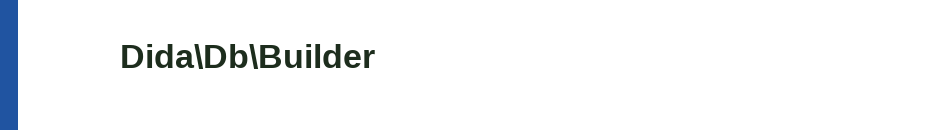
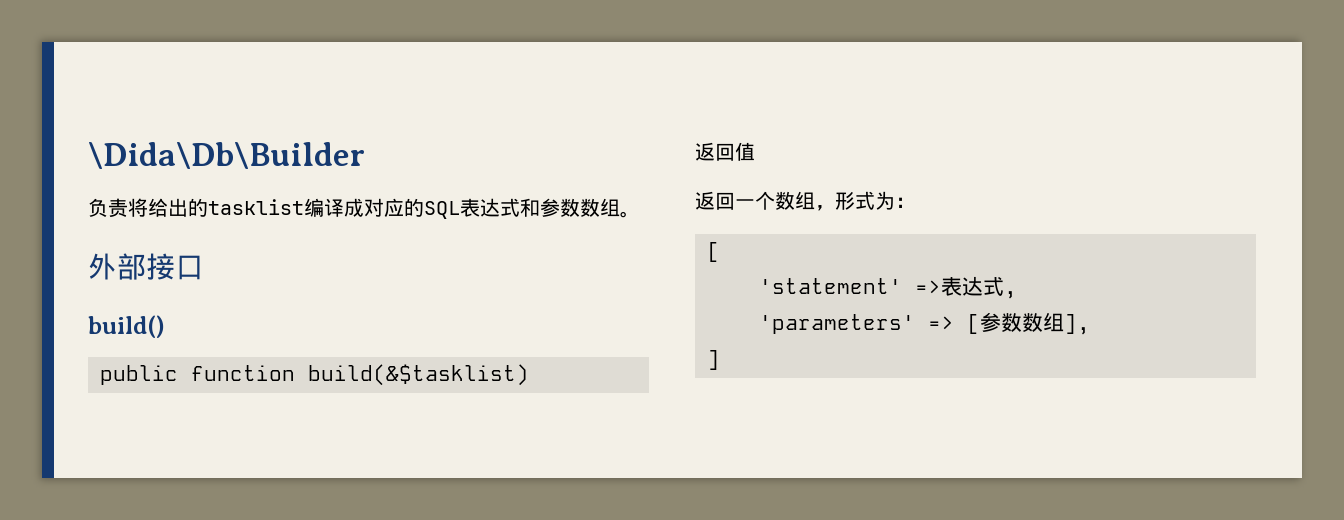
[120,44,375,69] Dida\Db\Builder -> [88,142,365,169] [88,198,640,219] [88,253,204,280] [88,315,165,338] [100,364,529,386] [695,142,755,161] [695,191,915,211] [707,242,720,262] [759,276,1017,299] [759,312,1090,335] [707,350,720,370] \Dida\Db\Builder // 负责将给出的tasklist编译成对应的SQL表达式和参数数组。 // 外部接口 // build() // public function build(&$tasklist) // 返回值 // 返回一个数组，形式为： // [ // 'statement' =>表达式, // 'parameters' => [参数数组], // ]

